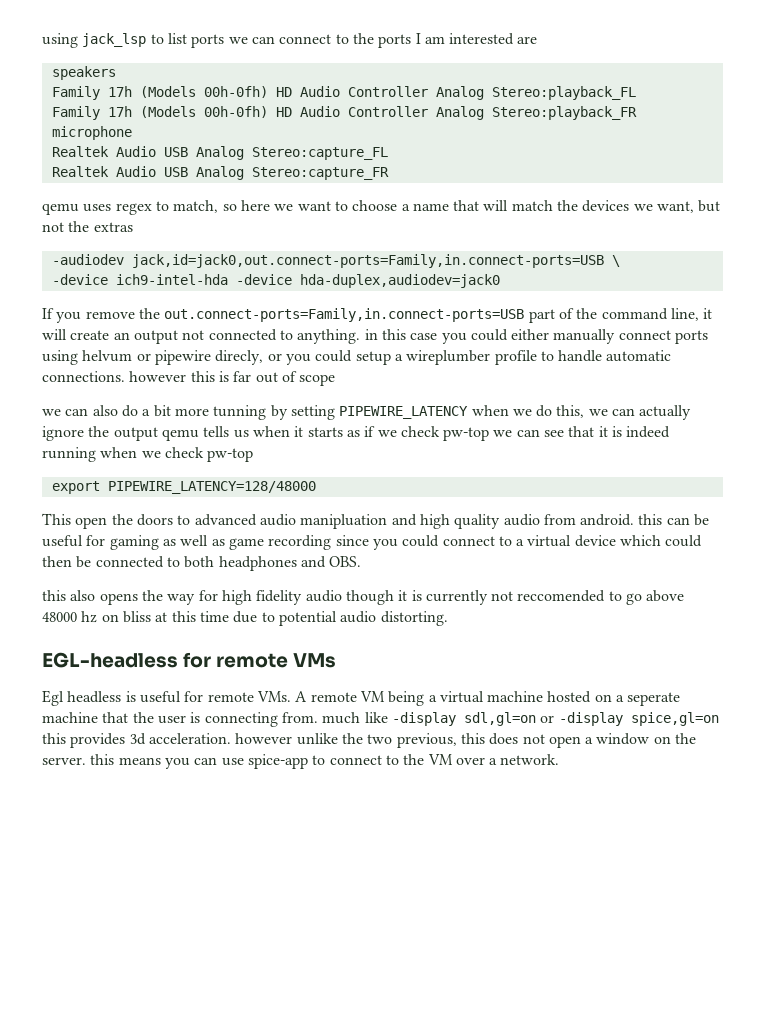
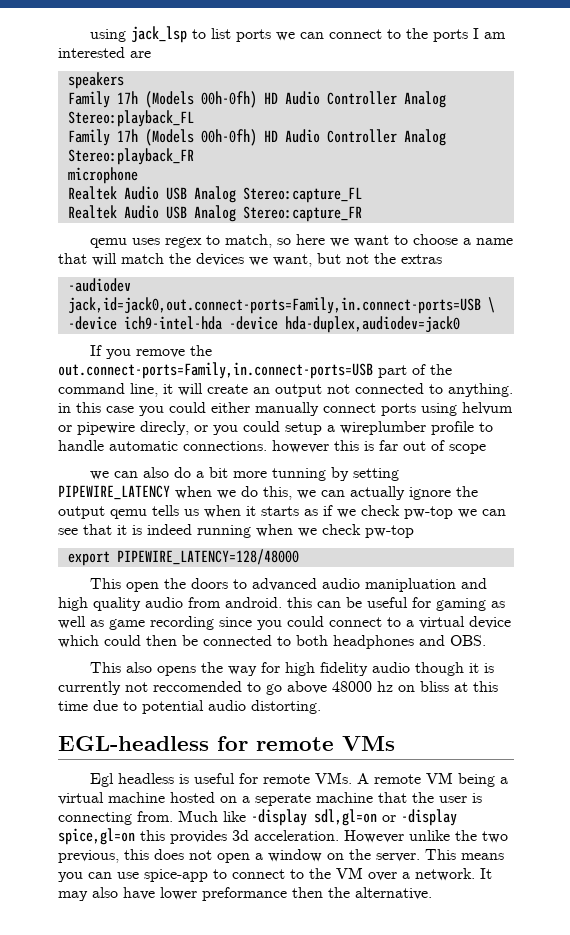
[42,590,66,601] this -> [90,662,122,673] This
[322,712,361,724] much -> [178,810,218,822] Much
[235,733,293,744] however -> [344,830,404,843] However
[90,754,115,765] this -> [425,849,456,860] This
(560, 759) none -> [480,868,492,879] [58,887,432,901] It may also have lower preformance then the alternative.

